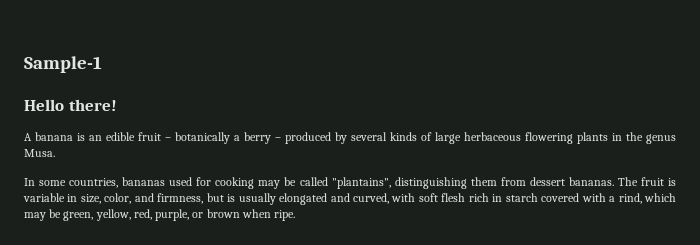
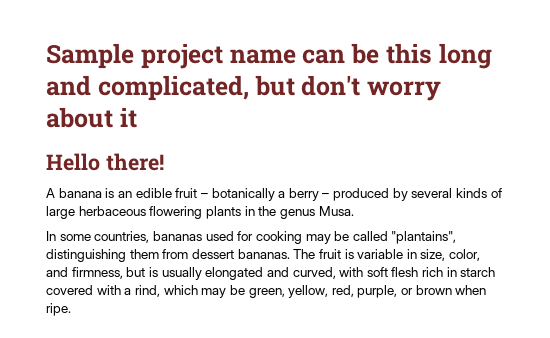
[24,56,102,73] Sample-1 -> [46,43,492,69] [46,75,441,101] [46,107,137,128] Sample project name can be this long and complicated, but don't worry about it

